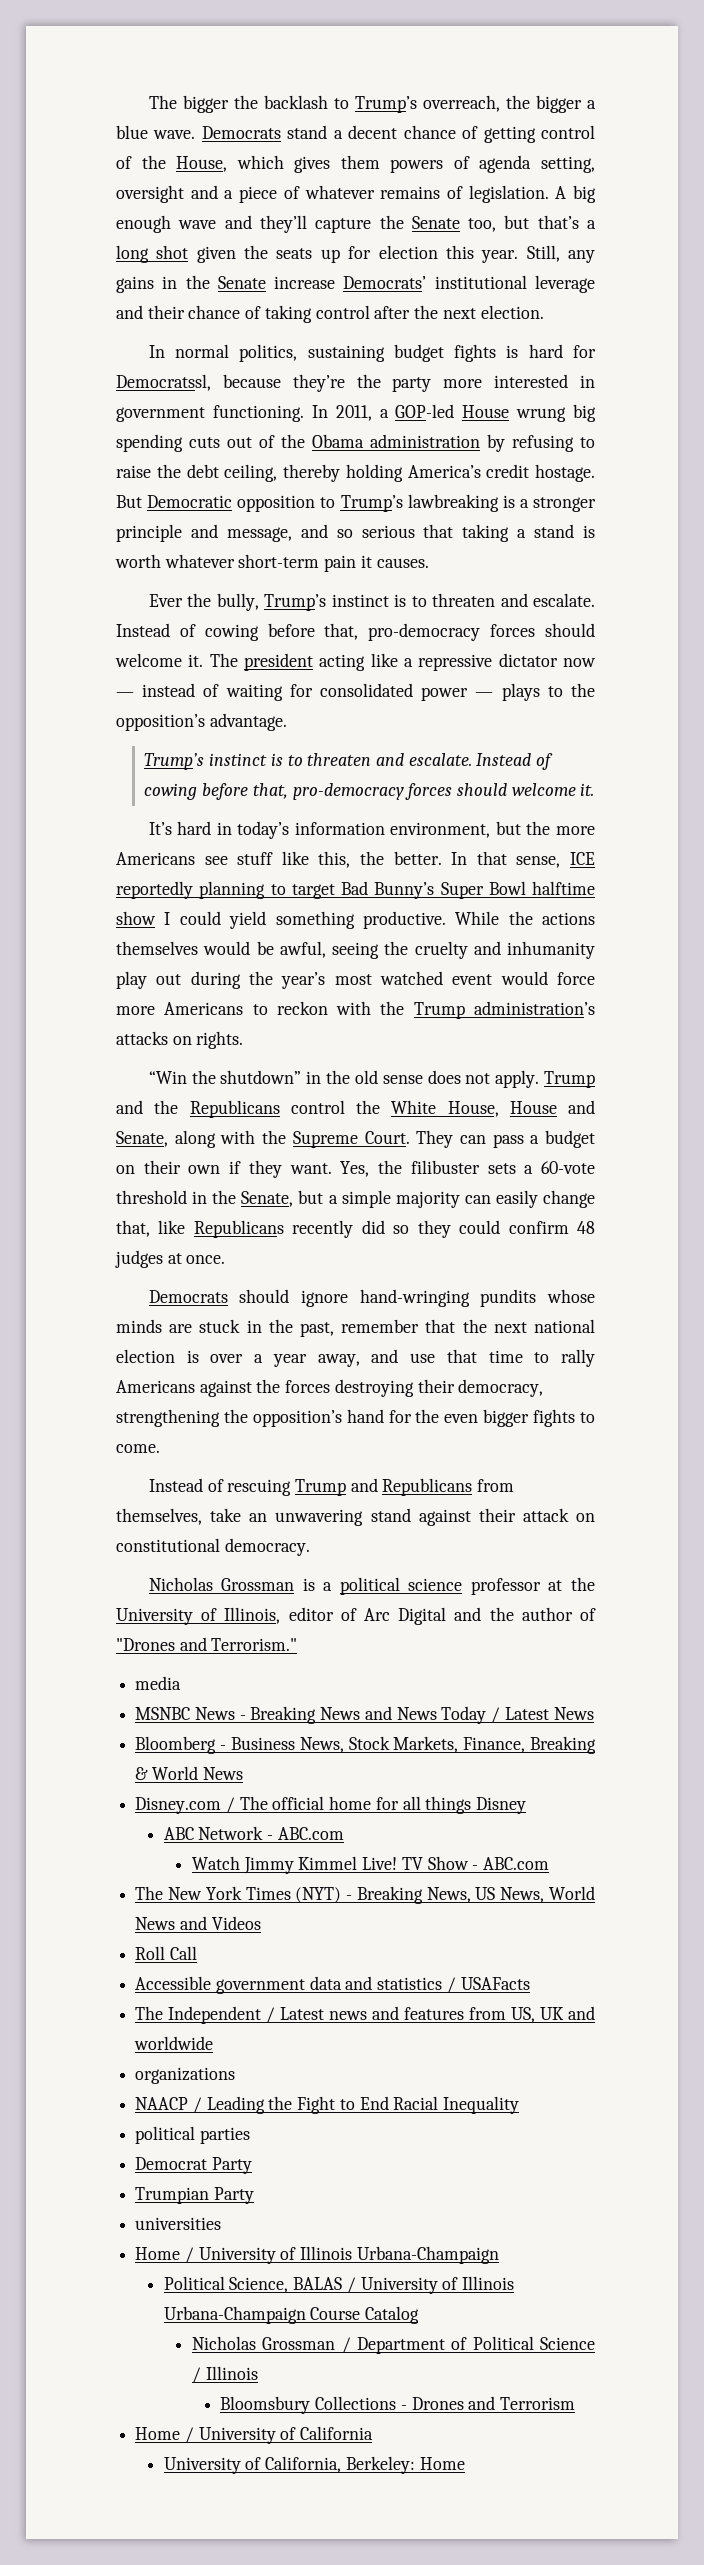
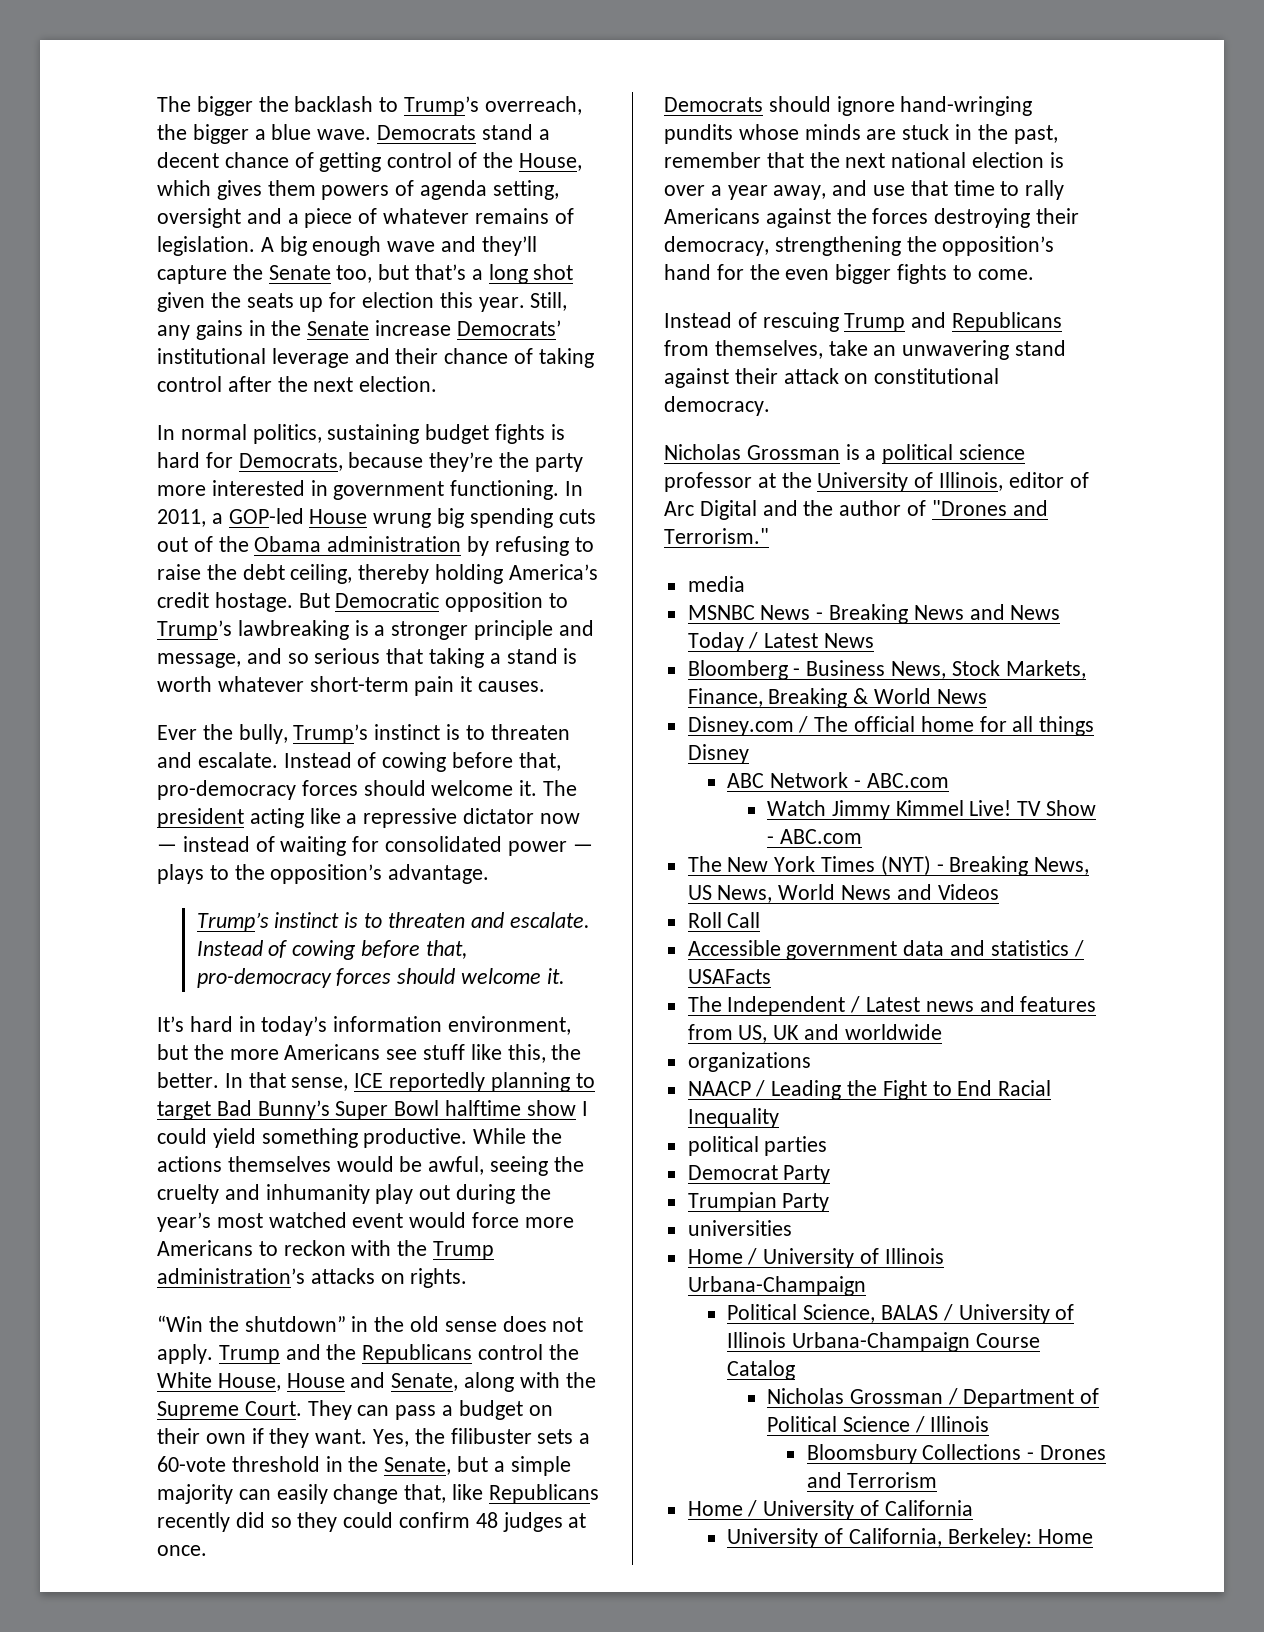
[116,374,211,391] Democratssl, -> [238,453,343,471] Democrats,

